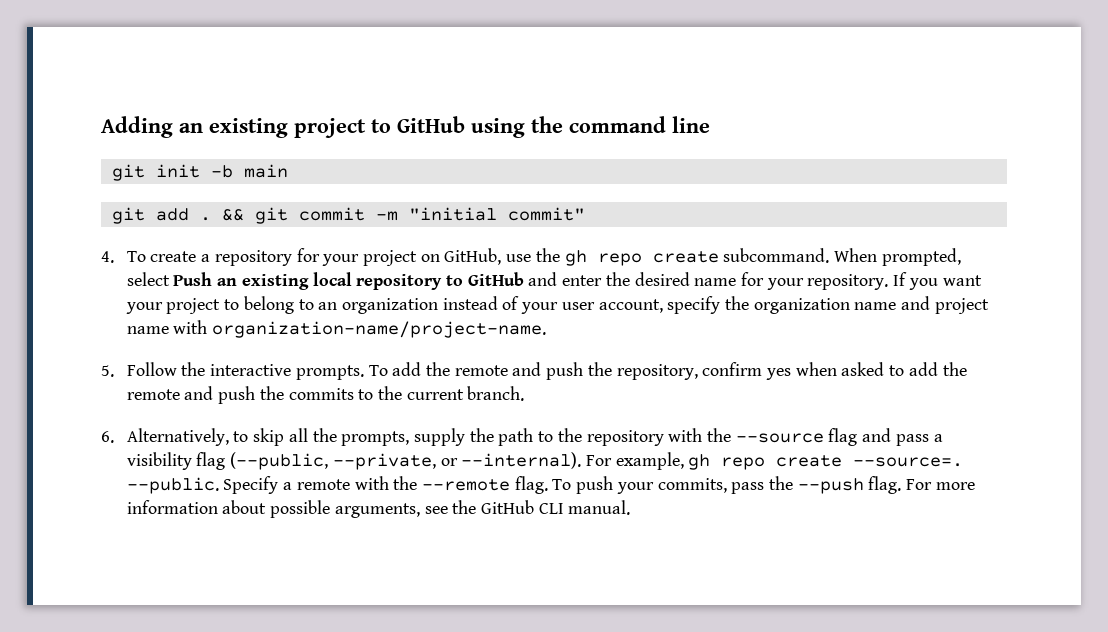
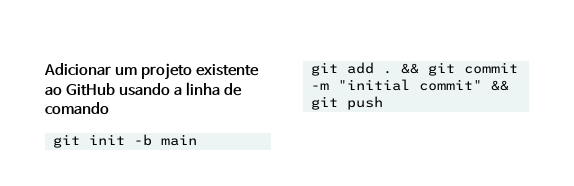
[101,116,710,138] Adding an existing project to GitHub using the command line -> [44,63,260,80] [45,82,243,96] [45,102,109,115] Adicionar um projeto existente ao GitHub usando a linha de comando
[101,248,961,266] [126,272,982,290] [125,296,989,314] [126,320,547,338] [101,362,967,380] [126,386,525,404] [101,428,943,446] [126,452,964,470] [126,476,975,494] [126,500,631,518] // 4. To create a repository for your project on GitHub, use the gh repo create subcommand. When prompted, select Push an existing local repository to GitHub and enter the desired name for your repository. If you want your project to belong to an organization instead of your user account, specify the organization name and project name with organization-name/project-name. // 5. Follow the interactive prompts. To add the remote and push the repository, confirm yes when asked to add the remote and push the commits to the current branch. // 6. Alternatively, to skip all the prompts, supply the path to the repository with the --source flag and pass a visibility flag (--public, --private, or --internal). For example, gh repo create --source=. --public. Specify a remote with the --remote flag. To push your commits, pass the --push flag. For more information about possible arguments, see the GitHub CLI manual. -> [490,80,509,91] [310,96,383,110] && git push

